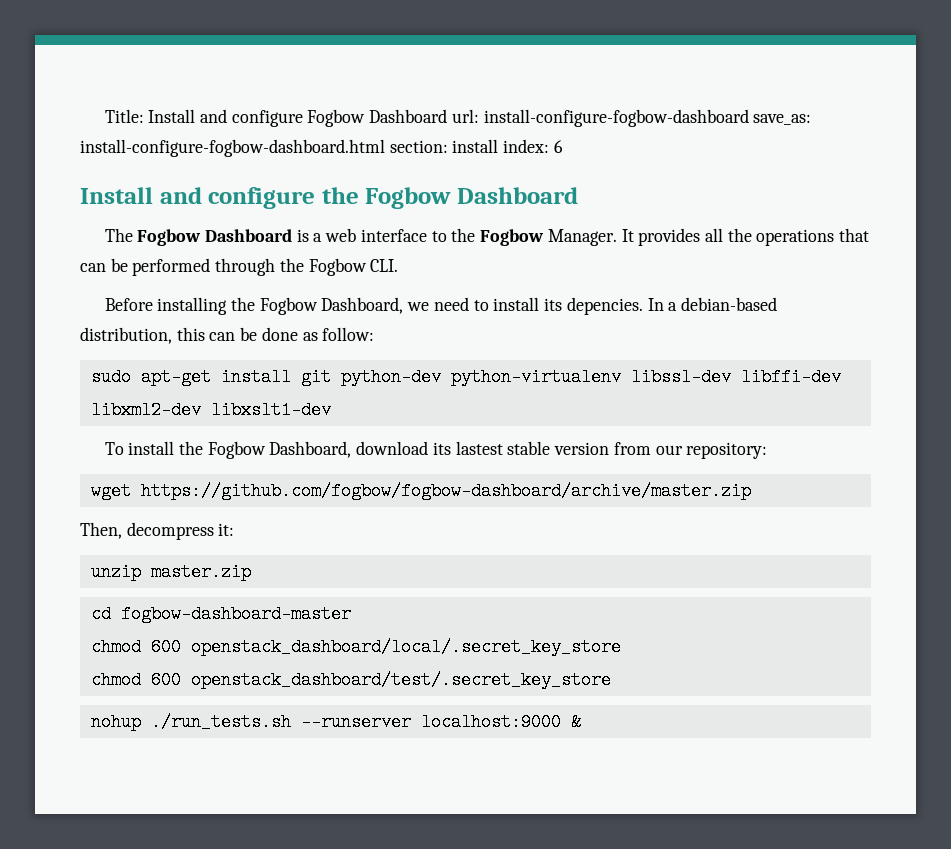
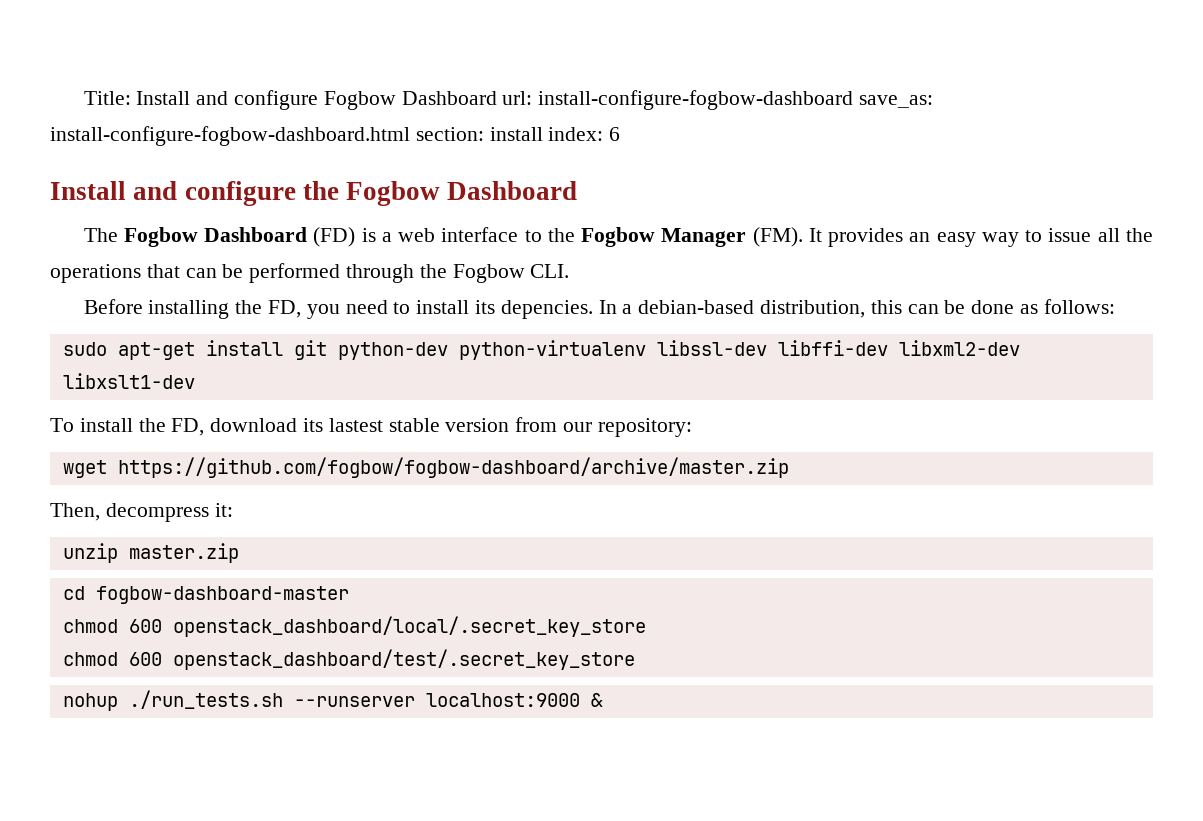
(293, 235) none -> [313,227,356,247] (FD)
[547,228,701,246] Manager. It provides -> [661,227,1092,247] Manager (FM). It provides an easy way to issue
[259,297,430,315] Fogbow Dashboard, we -> [267,300,340,319] FD, you
[322,327,375,341] follow: -> [1043,299,1115,314] follows:
[207,441,352,459] Fogbow Dashboard, -> [171,418,205,436] FD,

